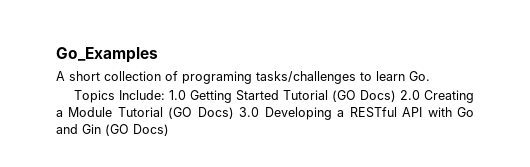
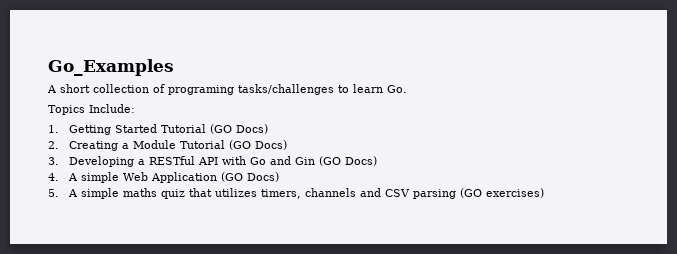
[168,90,186,100] 1.0 -> [48,125,59,133] // 1.
[399,90,420,100] 2.0 -> [48,141,59,149] // 2.
[239,107,260,117] 3.0 -> [48,157,59,165] // 3.
(169, 130) none -> [48,172,280,183] [48,188,545,199] // 4. A simple Web Application (GO Docs) // 5. A simple maths quiz that utilizes timers, channels and CSV parsing (GO exercises)

